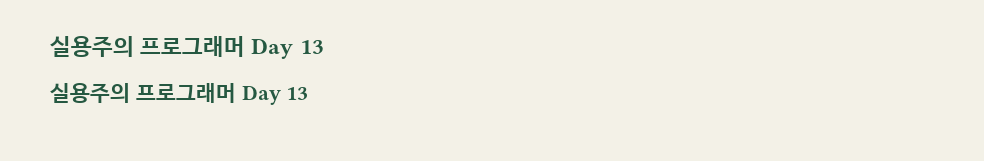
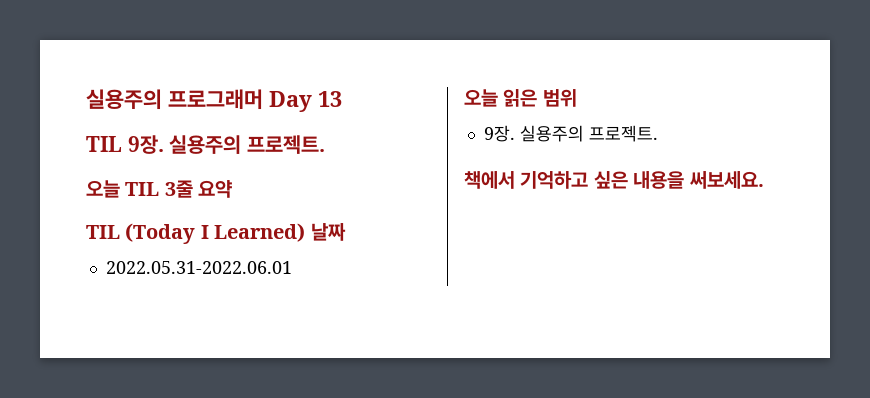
[50,83,309,105] 실용주의 프로그래머 Day 13 -> [86,135,326,154] [86,180,233,198] [86,223,346,244] [105,261,292,274] [464,89,577,107] [483,125,658,142] [464,171,764,189] TIL 9장. 실용주의 프로젝트. // 오늘 TIL 3줄 요약 // TIL (Today I Learned) 날짜 // 2022.05.31-2022.06.01 // 오늘 읽은 범위 // 9장. 실용주의 프로젝트. // 책에서 기억하고 싶은 내용을 써보세요.

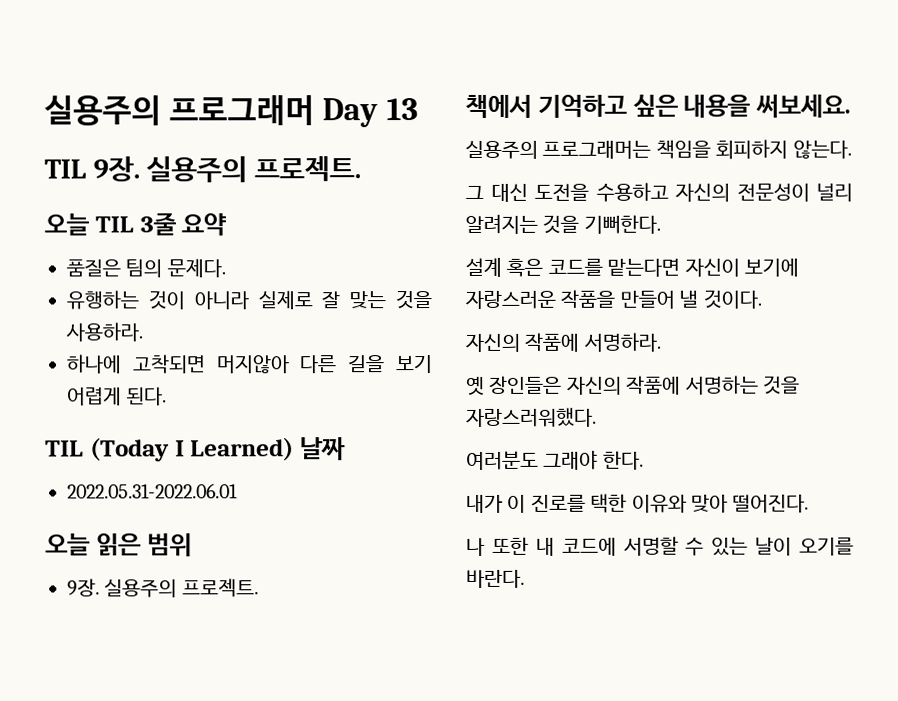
(233, 189) none -> [66,258,226,278] [66,290,432,310] [65,322,143,342] [67,354,434,374] [67,387,168,406] // 품질은 팀의 문제다. // 유행하는 것이 아니라 실제로 잘 맞는 것을 사용하라. // 하나에 고착되면 머지않아 다른 길을 보기 어렵게 된다.
(764, 180) none -> [465,139,852,160] [465,182,853,202] [465,213,661,234] [465,257,799,277] [465,289,762,309] [465,332,662,352] [466,375,800,395] [466,407,597,427] [466,450,644,470] [466,493,810,513] [466,536,854,556] [466,569,525,588] // 실용주의 프로그래머는 책임을 회피하지 않는다. // 그 대신 도전을 수용하고 자신의 전문성이 널리 알려지는 것을 기뻐한다. // 설계 혹은 코드를 맡는다면 자신이 보기에 자랑스러운 작품을 만들어 낼 것이다. // 자신의 작품에 서명하라. // 옛 장인들은 자신의 작품에 서명하는 것을 자랑스러워했다. // 여러분도 그래야 한다. // 내가 이 진로를 택한 이유와 맞아 떨어진다. // 나 또한 내 코드에 서명할 수 있는 날이 오기를 바란다.

